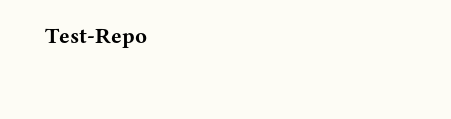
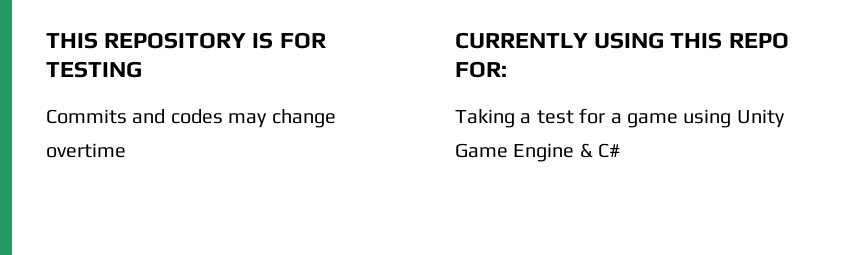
[45,28,147,48] Test-Repo -> [46,32,326,49] [46,61,142,78] [46,109,336,128] [46,143,126,158] [455,32,789,49] [455,61,507,78] [455,108,785,128] [455,143,622,162] THIS REPOSITORY IS FOR TESTING // Commits and codes may change overtime // CURRENTLY USING THIS REPO FOR: // Taking a test for a game using Unity Game Engine & C#

